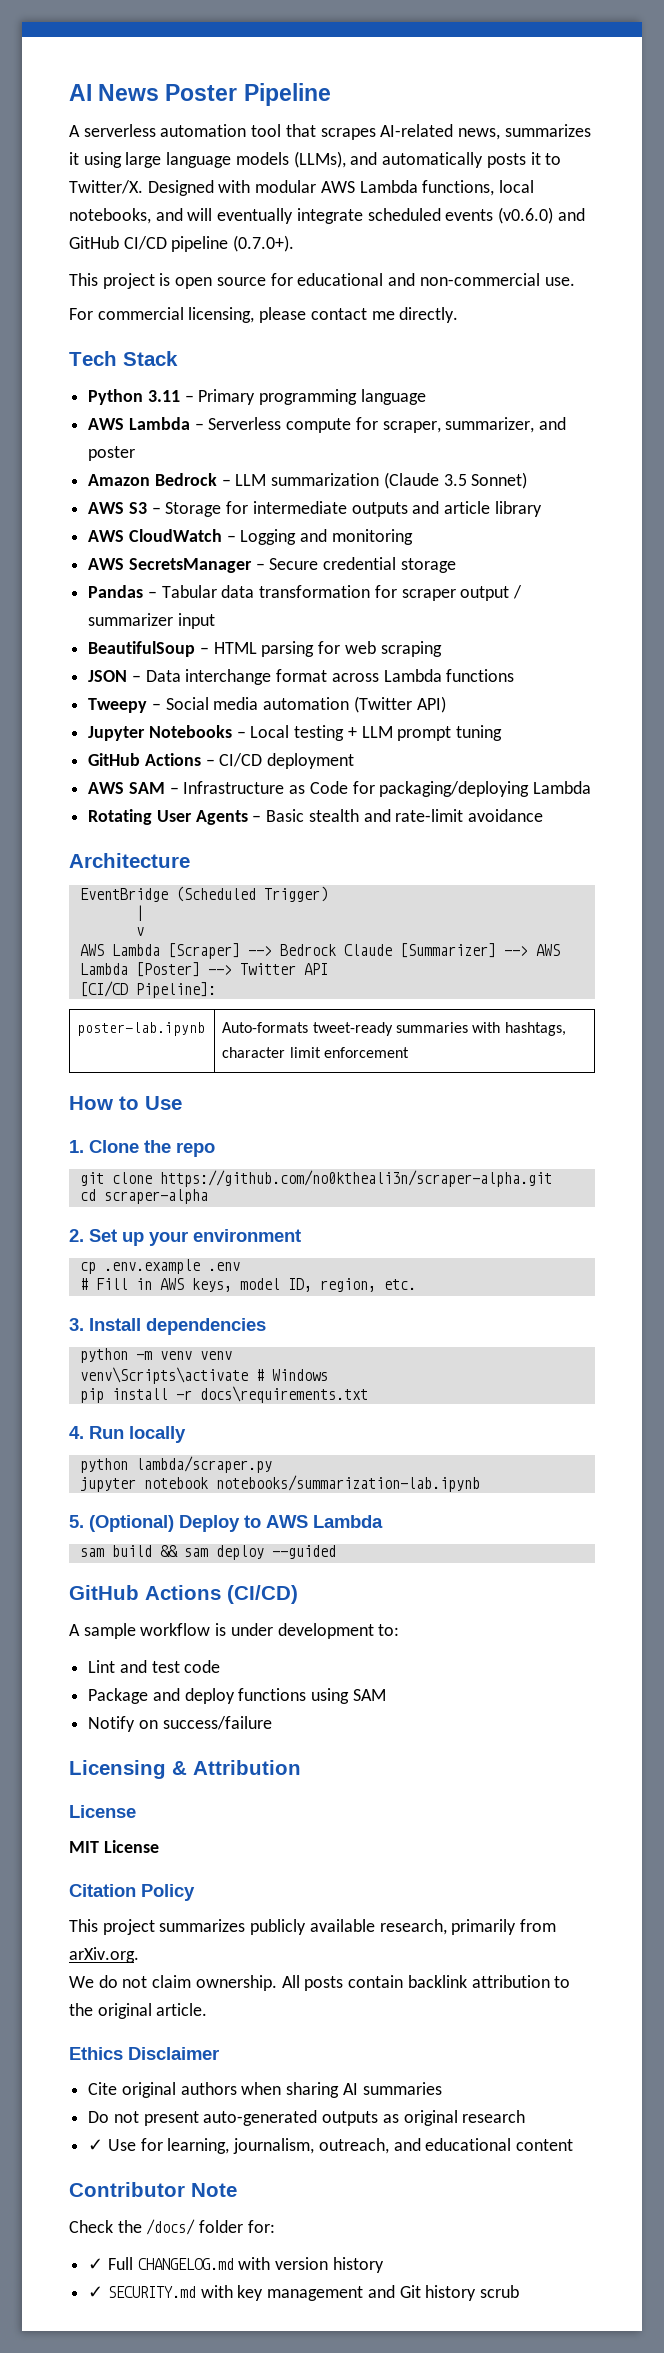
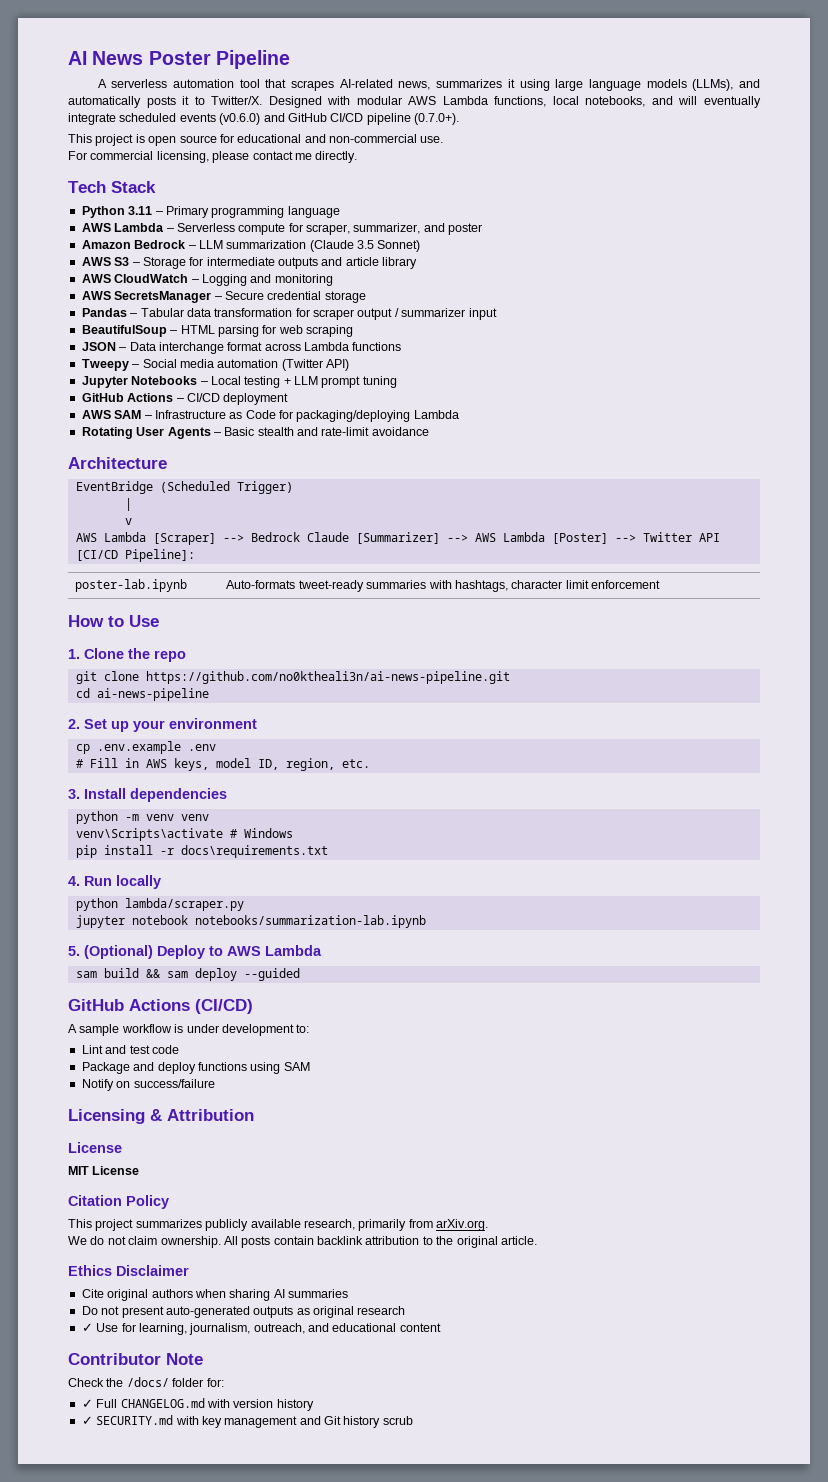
[159,1170,552,1187] https://github.com/no0ktheali3n/scraper-alpha.git -> [145,671,510,684] https://github.com/no0ktheali3n/ai-news-pipeline.git
[103,1189,208,1204] scraper-alpha -> [96,688,209,701] ai-news-pipeline

